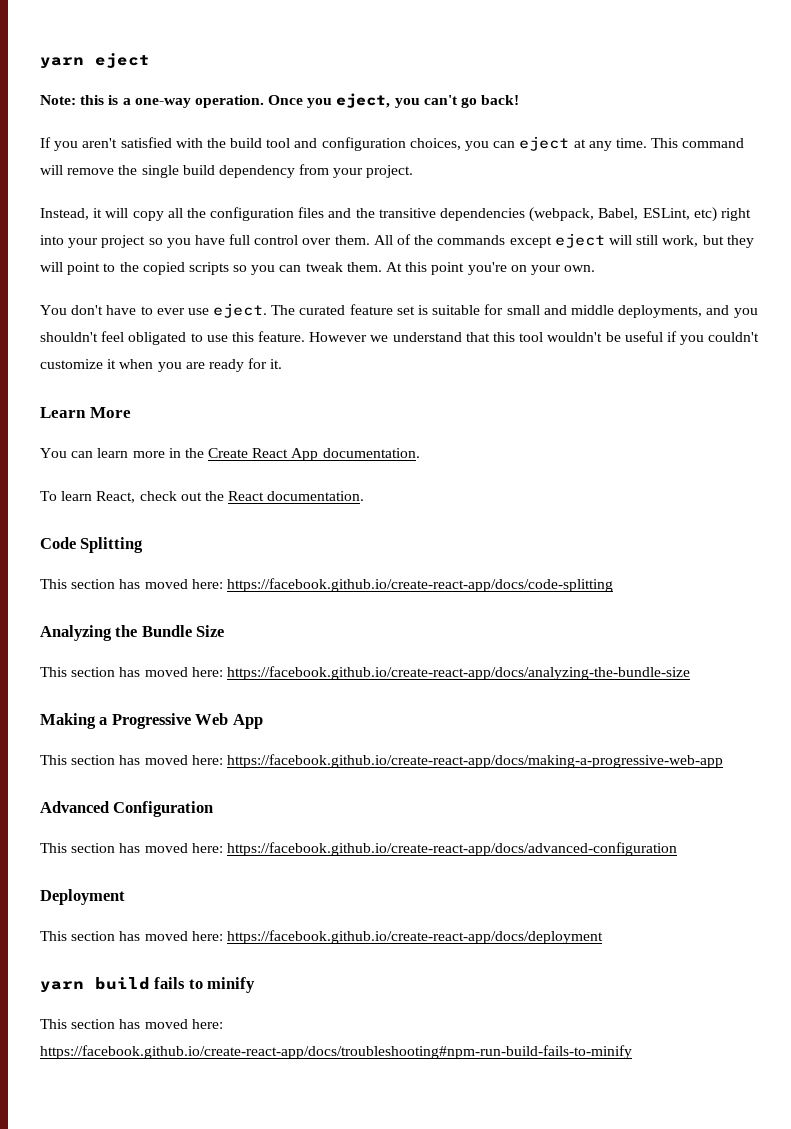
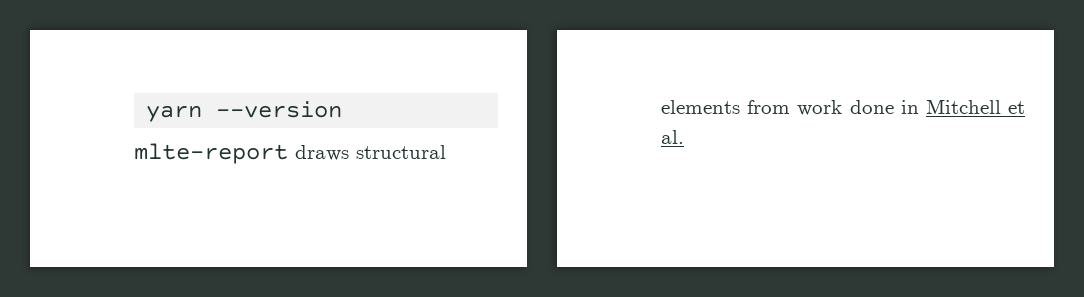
[40,53,150,69] [40,93,520,108] [40,136,745,151] [40,164,414,178] [40,207,751,222] [40,233,754,248] [40,262,596,275] [40,303,758,318] [40,331,760,345] [40,358,283,372] [40,407,131,418] [40,448,420,461] [40,491,365,503] [40,537,144,553] [40,578,613,592] [40,625,225,641] [40,666,690,680] [40,713,263,729] [40,754,723,768] [40,801,214,817] [40,842,677,856] [40,889,125,905] [40,930,603,944] [40,977,256,993] [40,1019,223,1029] [40,1045,632,1059] yarn eject // Note: this is a one-way operation. Once you eject, you can't go back! // If you aren't satisfied with the build tool and configuration choices, you can eject at any time. This command will remove the single build dependency from your project. // Instead, it will copy all the configuration files and the transitive dependencies (webpack, Babel, ESLint, etc) right into your project so you have full control over them. All of the commands except eject will still work, but they will point to the copied scripts so you can tweak them. At this point you're on your own. // You don't have to ever use eject. The curated feature set is suitable for small and middle deployments, and you shouldn't feel obligated to use this feature. However we understand that this tool wouldn't be useful if you couldn't customize it when you are ready for it. // Learn More // You can learn more in the Create React App documentation. // To learn React, check out the React documentation. // Code Splitting // This section has moved here: https://facebook.github.io/create-react-app/docs/code-splitting // Analyzing the Bundle Size // This section has moved here: https://facebook.github.io/create-react-app/docs/analyzing-the-bundle-size // Making a Progressive Web App // This section has moved here: https://facebook.github.io/create-react-app/docs/making-a-progressive-web-app // Advanced Configuration // This section has moved here: https://facebook.github.io/create-react-app/docs/advanced-configuration // Deployment // This section has moved here: https://facebook.github.io/create-react-app/docs/deployment // yarn build fails to minify // This section has moved here: https://facebook.github.io/create-react-app/docs/troubleshooting#npm-run-build-fails-to-minify -> [146,101,343,122] [134,143,446,164] [661,99,1025,116] [661,130,684,144] yarn --version // mlte-report draws structural elements from work done in Mitchell et al.

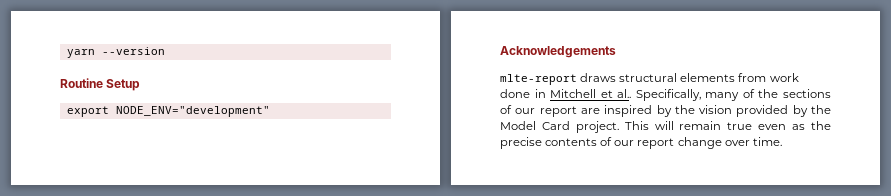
(343, 109) none -> [60,78,141,91] [66,106,270,117] [500,46,616,58] // Routine Setup // export NODE_ENV="development" // Acknowledgements
[661,130,684,144] al. -> [617,89,831,101] [500,105,831,117] [500,121,831,133] [500,137,782,149] al.. Specifically, many of the sections of our report are inspired by the vision provided by the Model Card project. This will remain true even as the precise contents of our report change over time.

